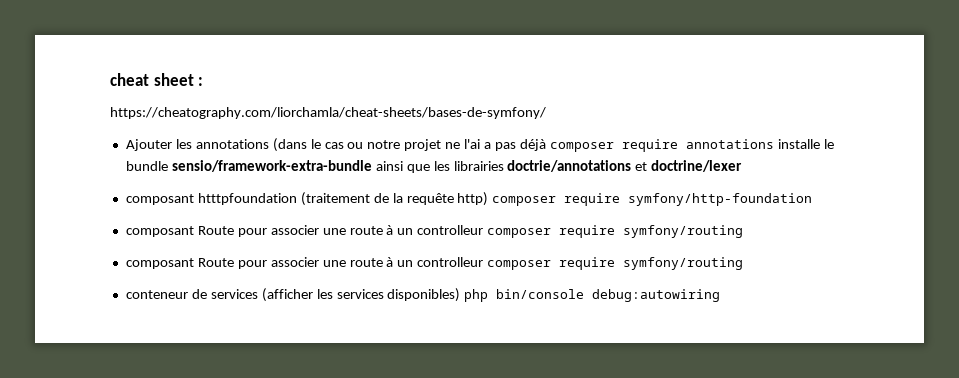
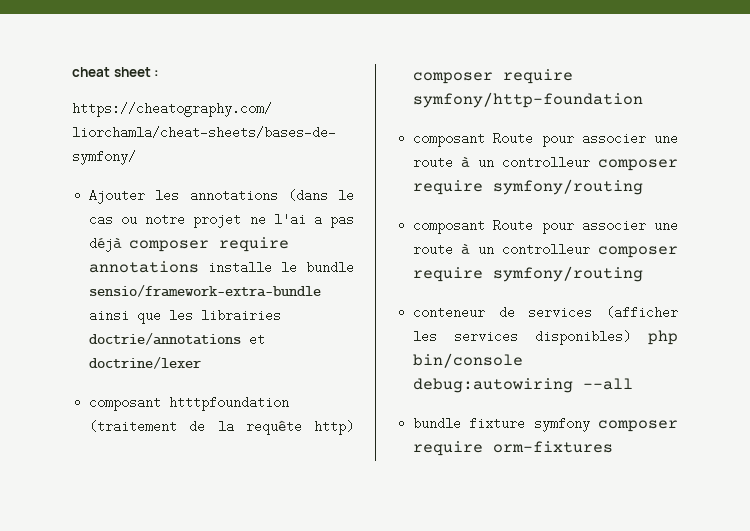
(721, 295) none -> [583,378,634,390] [413,417,678,432] [413,441,614,456] --all // bundle fixture symfony composer require orm-fixtures

